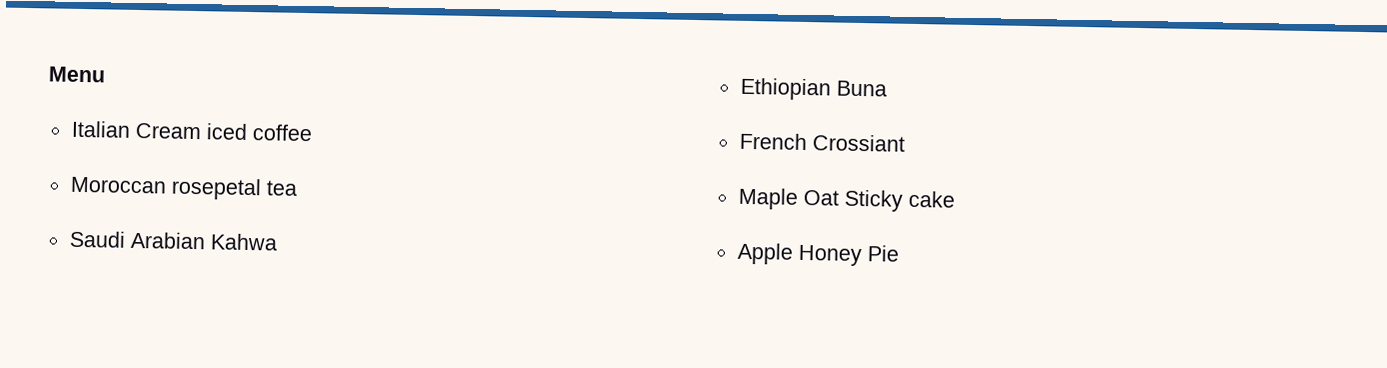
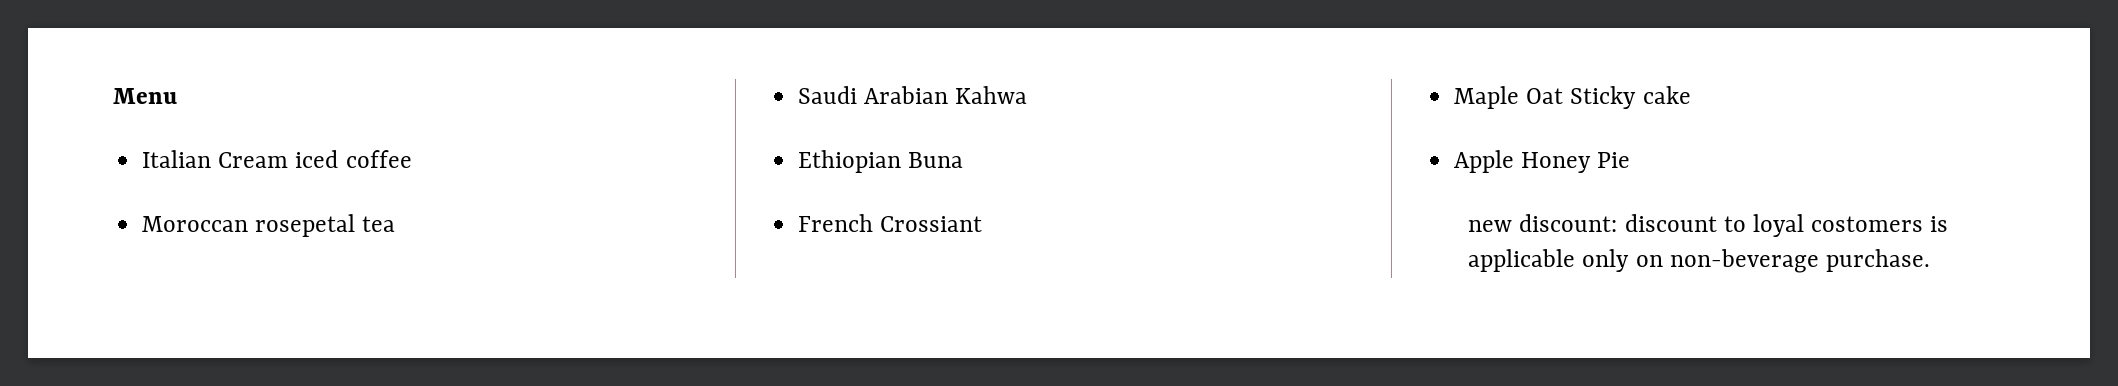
(899, 253) none -> [1468,214,1949,237] [1468,249,1930,273] // new discount: discount to loyal costomers is applicable only on non-beverage purchase.

